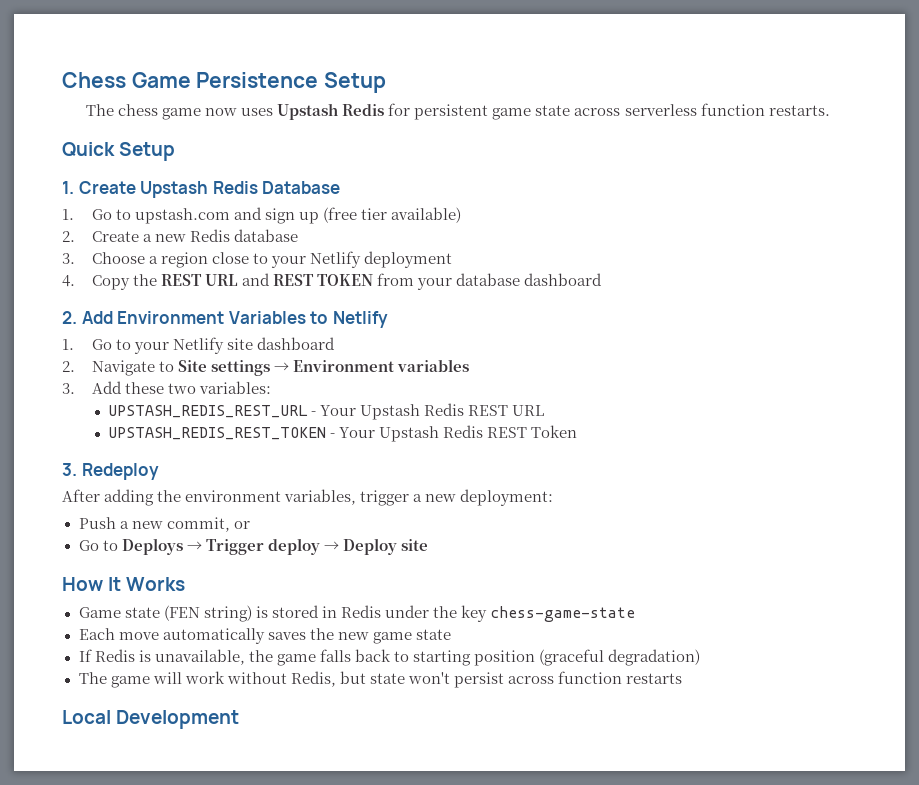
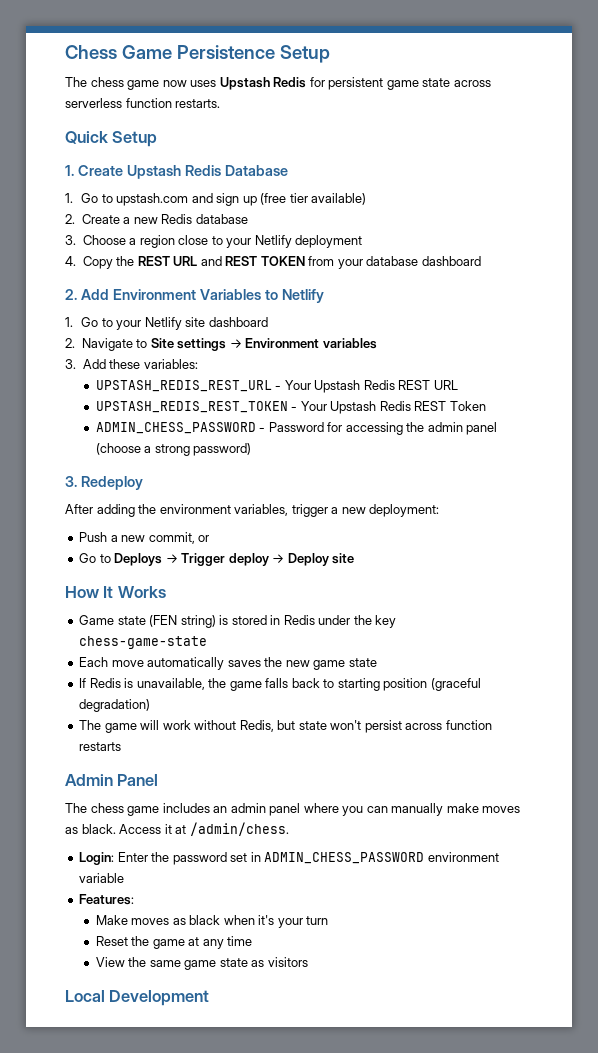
[167,383,196,394] two -> (141, 364) none
(578, 431) none -> [95,422,498,435] [95,443,252,456] // ADMIN_CHESS_PASSWORD - Password for accessing the admin panel (choose a strong password)
(683, 678) none -> [65,774,159,786] [65,803,521,816] [65,822,289,836] [79,852,499,865] [79,873,125,883] [79,894,135,905] [95,915,329,928] [95,936,253,949] [95,957,308,970] // Admin Panel // The chess game includes an admin panel where you can manually make moves as black. Access it at /admin/chess. // Login: Enter the password set in ADMIN_CHESS_PASSWORD environment variable // Features: // Make moves as black when it's your turn // Reset the game at any time // View the same game state as visitors

